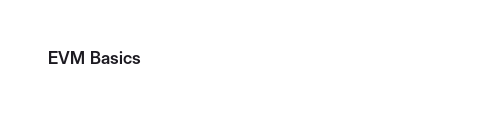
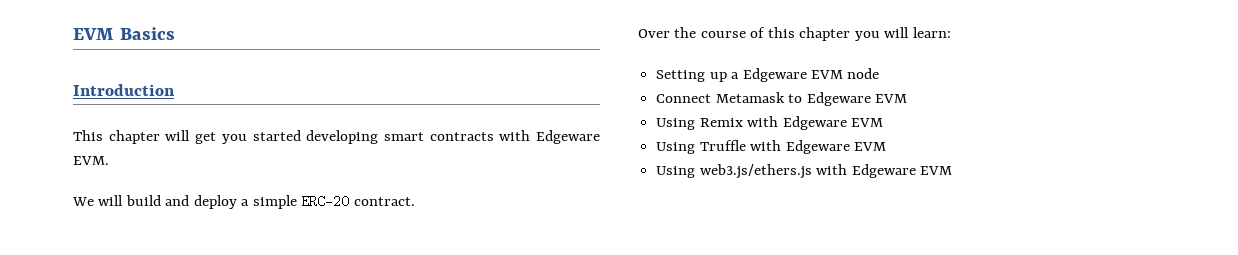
(141, 57) none -> [73,84,175,96] [73,130,600,144] [73,156,109,165] [72,195,415,209] [638,27,951,41] [656,68,880,82] [656,92,907,106] [656,116,883,130] [656,140,886,154] [656,164,952,179] // Introduction // This chapter will get you started developing smart contracts with Edgeware EVM. // We will build and deploy a simple ERC-20 contract. // Over the course of this chapter you will learn: // Setting up a Edgeware EVM node // Connect Metamask to Edgeware EVM // Using Remix with Edgeware EVM // Using Truffle with Edgeware EVM // Using web3.js/ethers.js with Edgeware EVM

